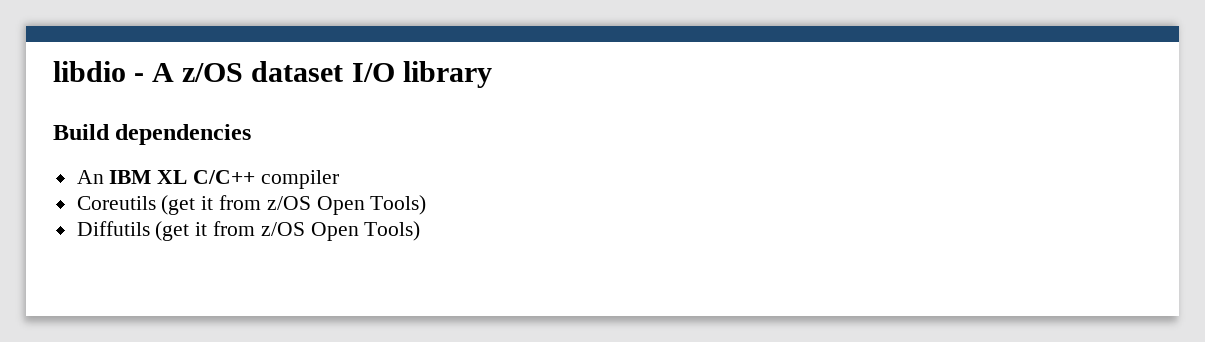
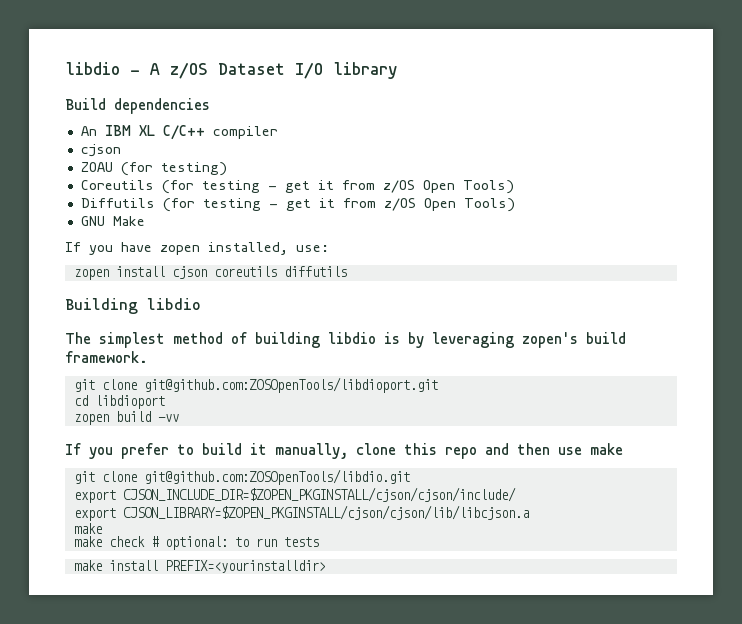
[251,61,344,82] dataset -> [218,63,285,75] Dataset
[76,195,196,215] Coreutils (get -> [80,144,121,157] [80,162,227,176] [80,180,310,194] cjson // ZOAU (for testing) // Coreutils (for testing - get
[155,221,421,241] (get it from z/OS Open Tools) -> [162,198,515,212] [80,216,145,226] [65,242,329,255] [73,266,347,280] [65,298,201,314] [65,332,626,348] [65,351,148,363] [73,377,438,393] [73,395,165,409] [73,411,179,425] [65,443,623,459] [73,469,410,485] [73,487,516,503] [73,505,529,521] [73,523,102,534] [73,536,319,550] [73,560,326,573] (for testing - get it from z/OS Open Tools) // GNU Make // If you have zopen installed, use: // zopen install cjson coreutils diffutils // Building libdio // The simplest method of building libdio is by leveraging zopen's build framework. // git clone git@github.com:ZOSOpenTools/libdioport.git // cd libdioport // zopen build -vv // If you prefer to build it manually, clone this repo and then use make // git clone git@github.com:ZOSOpenTools/libdio.git // export CJSON_INCLUDE_DIR=$ZOPEN_PKGINSTALL/cjson/cjson/include/ // export CJSON_LIBRARY=$ZOPEN_PKGINSTALL/cjson/cjson/lib/libcjson.a // make // make check # optional: to run tests // make install PREFIX=<yourinstalldir>

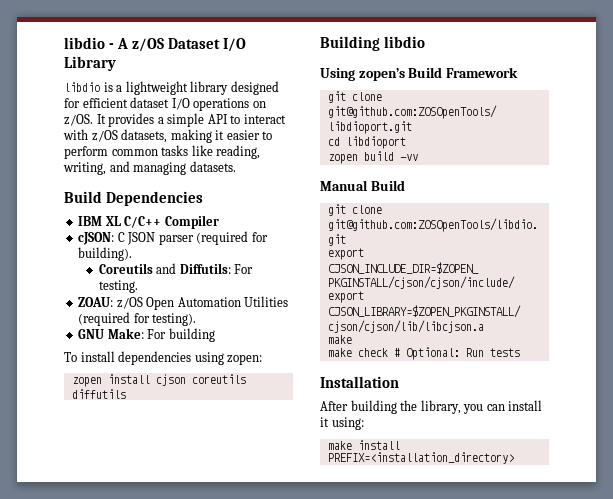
[333,62,398,79] [65,98,210,114] [80,126,97,136] library // Build dependencies // An -> [64,56,116,71] [64,81,279,95] [64,97,266,111] [64,113,286,127] [63,129,273,143] [64,145,261,159] [63,161,236,175] [64,191,203,206] Library // libdio is a lightweight library designed for efficient dataset I/O operations on z/OS. It provides a simple API to interact with z/OS datasets, making it easier to perform common tasks like reading, writing, and managing datasets. // Build Dependencies //
[212,126,278,139] [80,144,121,157] [80,162,227,176] [80,180,514,194] [80,198,515,212] [80,216,145,226] [65,242,329,255] compiler // cjson // ZOAU (for testing) // Coreutils (for testing - get it from z/OS Open Tools) // Diffutils (for testing - get it from z/OS Open Tools) // GNU Make // If you have zopen installed, use: -> [164,215,219,229] [78,231,268,245] [78,247,133,261] [98,263,254,274] [98,280,138,293] [78,296,289,310] [78,312,197,326] [78,328,215,342] [64,351,263,365] Compiler // cJSON: C JSON parser (required for building). // Coreutils and Diffutils: For testing. // ZOAU: z/OS Open Automation Utilities (required for testing). // GNU Make: For building // To install dependencies using zopen:
[65,332,626,348] [65,351,148,363] The simplest method of building libdio is by leveraging zopen's build framework. -> [320,67,518,81] Using zopen’s Build Framework
[65,443,623,459] If you prefer to build it manually, clone this repo and then use make -> [320,180,405,191] Manual Build
[164,536,319,550] optional: to run tests -> [405,347,520,360] [320,376,399,388] [320,400,543,414] [320,417,364,430] Optional: Run tests // Installation // After building the library, you can install it using:
[164,560,326,573] PREFIX=<yourinstalldir> -> [327,452,514,464] PREFIX=<installation_directory>

